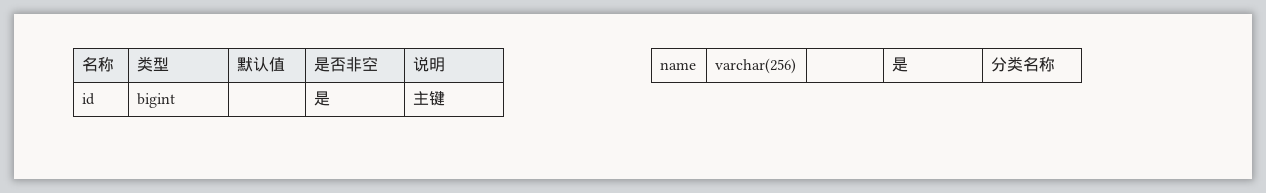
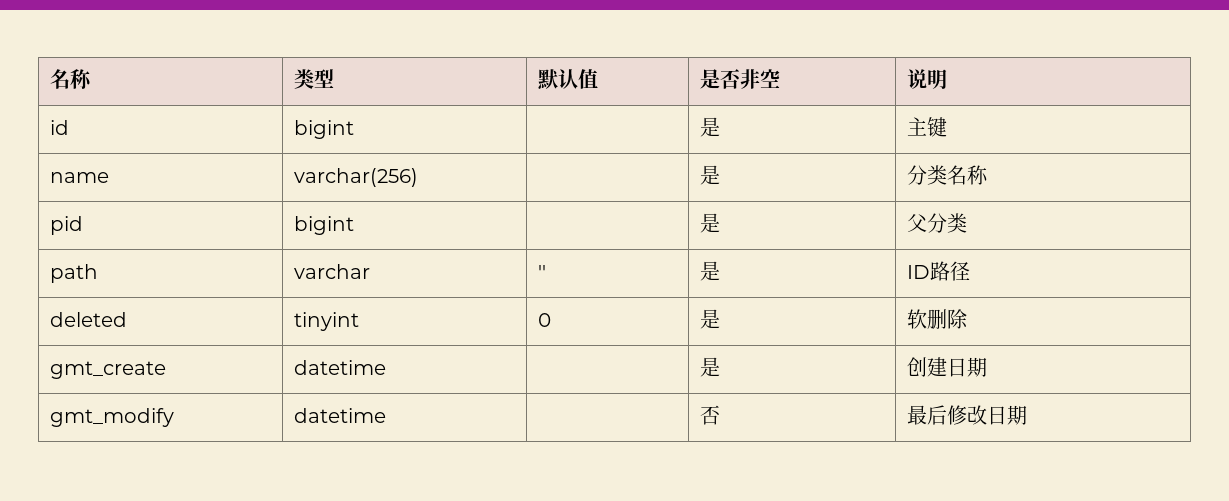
(1055, 64) none -> [50,216,84,235] [294,216,355,235] [700,213,721,233] [907,213,968,233] [50,264,99,283] [294,264,371,279] [538,265,547,279] [700,261,721,281] [907,261,971,281] [50,312,128,327] [294,312,360,331] [538,313,552,327] [700,309,721,329] [907,309,969,329] [50,361,167,379] [294,360,387,375] [700,357,721,377] [907,357,988,377] [50,408,175,427] [294,408,387,423] [700,405,721,425] [907,405,1028,425] // pid | bigint | | 是 | 父分类 // path | varchar | '' | 是 | ID路径 // deleted | tinyint | 0 | 是 | 软删除 // gmt_create | datetime | | 是 | 创建日期 // gmt_modify | datetime | | 否 | 最后修改日期

